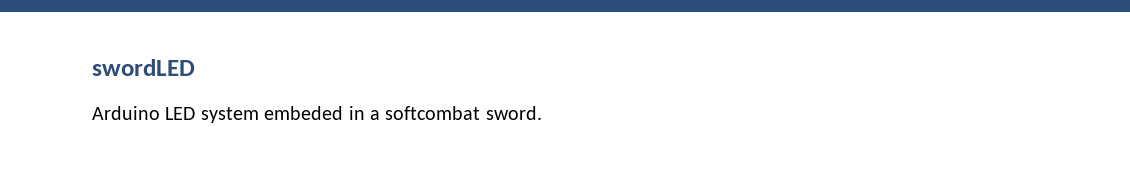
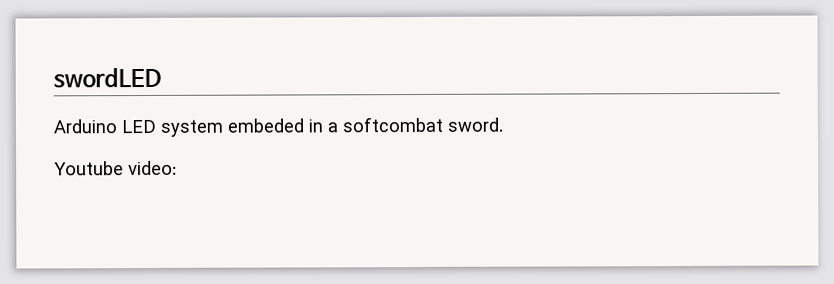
(542, 113) none -> [54,160,177,176] // Youtube video:

